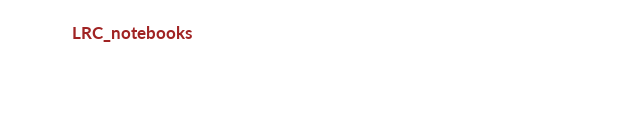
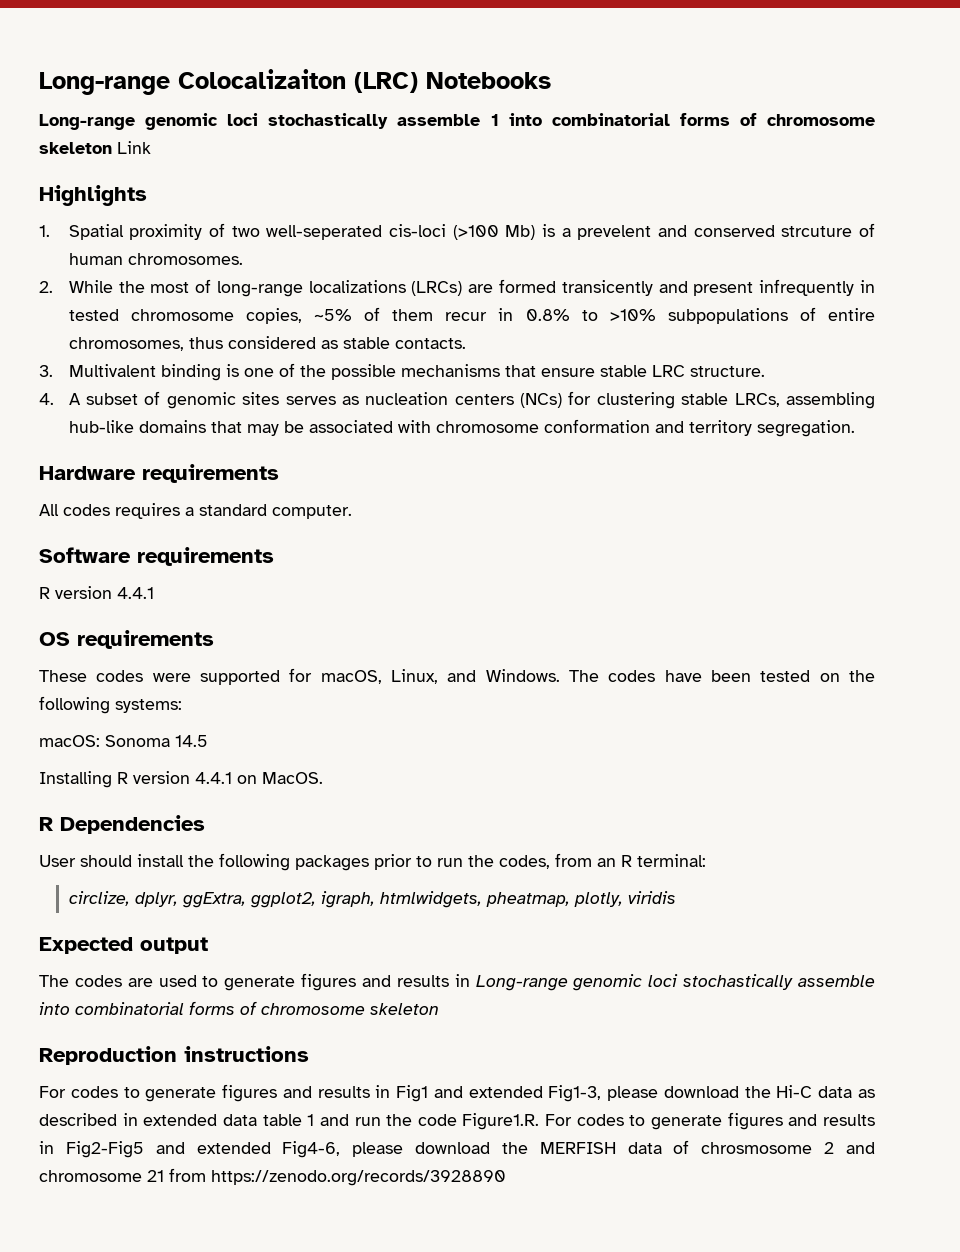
[72,26,192,42] LRC_notebooks -> [39,69,551,95] [39,113,876,130] [39,141,151,154] [39,185,147,206] [39,223,875,240] [68,253,243,265] [39,279,875,297] [68,307,876,324] [68,336,466,351] [39,363,765,381] [39,391,876,409] [68,419,855,437] [39,464,279,483] [39,503,352,519] [39,547,274,566] [39,586,154,599] [39,630,214,649] [39,668,876,685] [39,696,182,714] [39,735,208,747] [39,771,323,788] [39,815,205,834] [39,853,706,871] [68,891,676,908] [39,937,208,954] [39,973,875,991] [39,1001,439,1015] [39,1046,309,1065] [39,1084,875,1102] [39,1112,875,1130] [39,1140,875,1158] [39,1168,506,1186] Long-range Colocalizaiton (LRC) Notebooks // Long-range genomic loci stochastically assemble 1 into combinatorial forms of chromosome skeleton Link // Highlights // 1. Spatial proximity of two well-seperated cis-loci (>100 Mb) is a prevelent and conserved strcuture of human chromosomes. // 2. While the most of long-range localizations (LRCs) are formed transicently and present infrequently in tested chromosome copies, ~5% of them recur in 0.8% to >10% subpopulations of entire chromosomes, thus considered as stable contacts. // 3. Multivalent binding is one of the possible mechanisms that ensure stable LRC structure. // 4. A subset of genomic sites serves as nucleation centers (NCs) for clustering stable LRCs, assembling hub-like domains that may be associated with chromosome conformation and territory segregation. // Hardware requirements // All codes requires a standard computer. // Software requirements // R version 4.4.1 // OS requirements // These codes were supported for macOS, Linux, and Windows. The codes have been tested on the following systems: // macOS: Sonoma 14.5 // Installing R version 4.4.1 on MacOS. // R Dependencies // User should install the following packages prior to run the codes, from an R terminal: // circlize, dplyr, ggExtra, ggplot2, igraph, htmlwidgets, pheatmap, plotly, viridis // Expected output // The codes are used to generate figures and results in Long-range genomic loci stochastically assemble into combinatorial forms of chromosome skeleton // Reproduction instructions // For codes to generate figures and results in Fig1 and extended Fig1-3, please download the Hi-C data as described in extended data table 1 and run the code Figure1.R. For codes to generate figures and results in Fig2-Fig5 and extended Fig4-6, please download the MERFISH data of chrosmosome 2 and chromosome 21 from https://zenodo.org/records/3928890

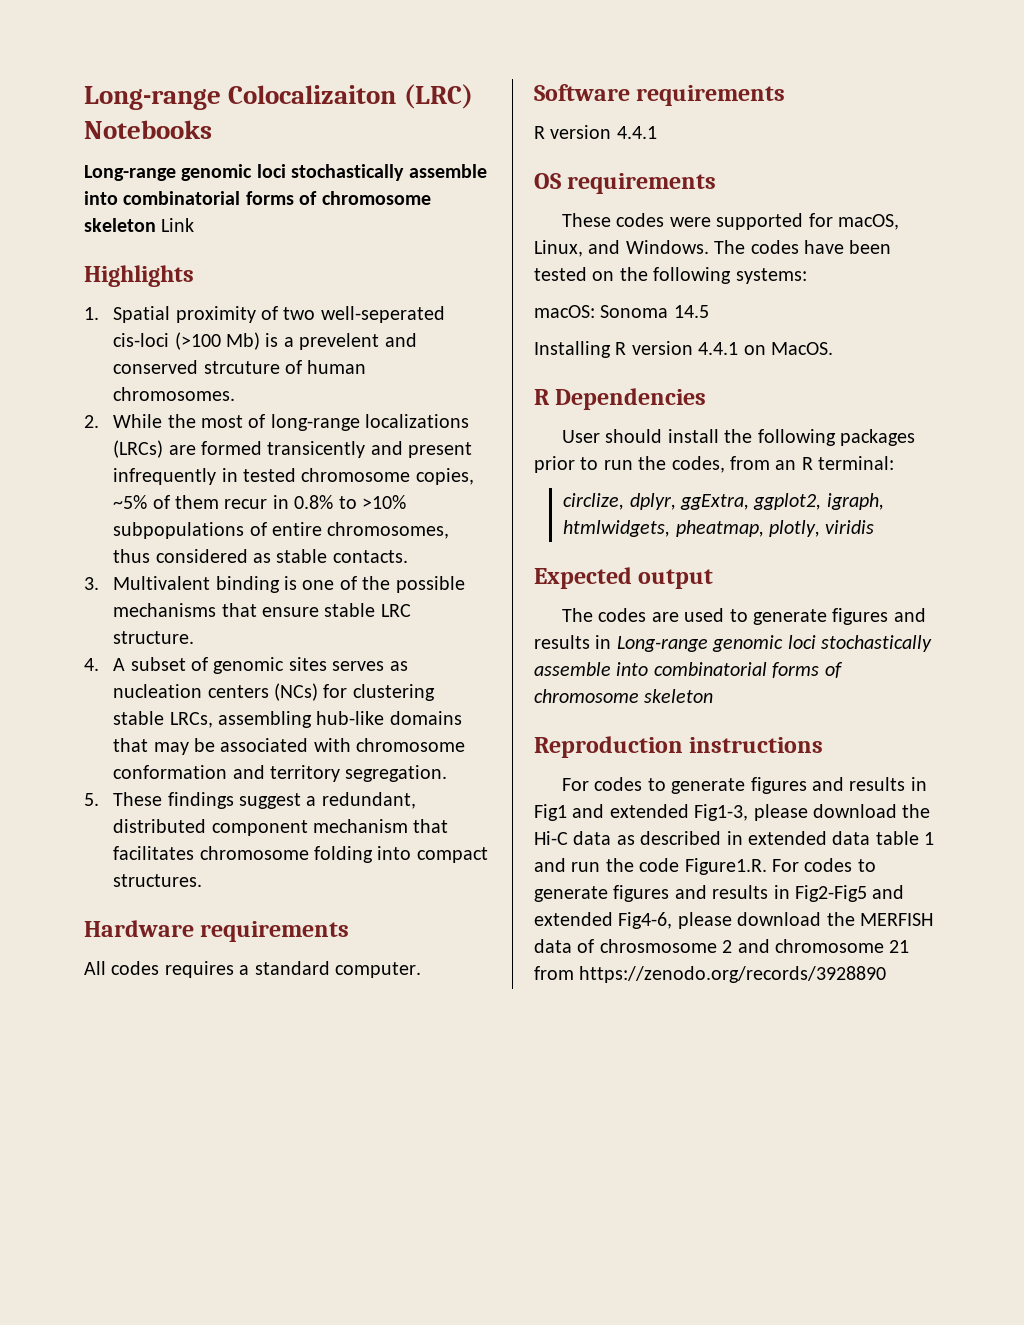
[490,114,499,126] 1 -> (487, 171) none
(855, 428) none -> [84,792,416,809] [113,819,449,836] [113,846,488,863] [113,874,203,887] // 5. These findings suggest a redundant, distributed component mechanism that facilitates chromosome folding into compact structures.

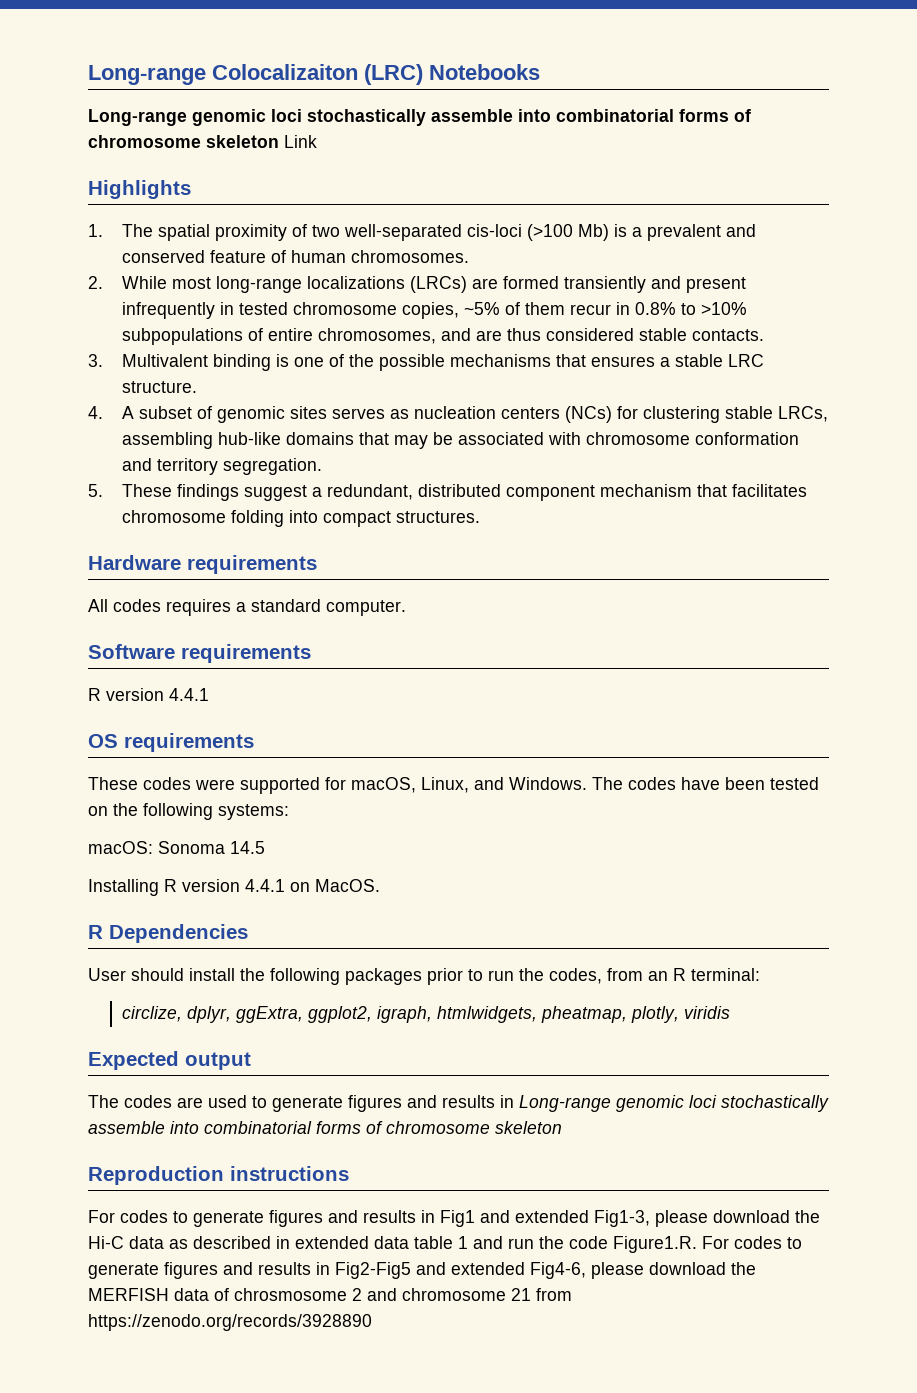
[113,306,171,323] Spatial -> [122,224,211,241] The spatial
[320,306,445,323] well-seperated -> [344,224,463,241] well-separated
[299,333,380,350] prevelent -> [647,224,722,241] prevalent
[203,361,280,374] strcuture -> [210,250,267,263] feature
[167,414,266,428] the most of -> [172,277,212,289] most
[267,441,366,458] transicently -> [564,276,647,293] transiently
(450, 530) none -> [441,328,503,341] and are
[253,553,272,563] as -> (635, 334) none
[262,607,320,617] ensure -> [591,356,671,367] ensures a

